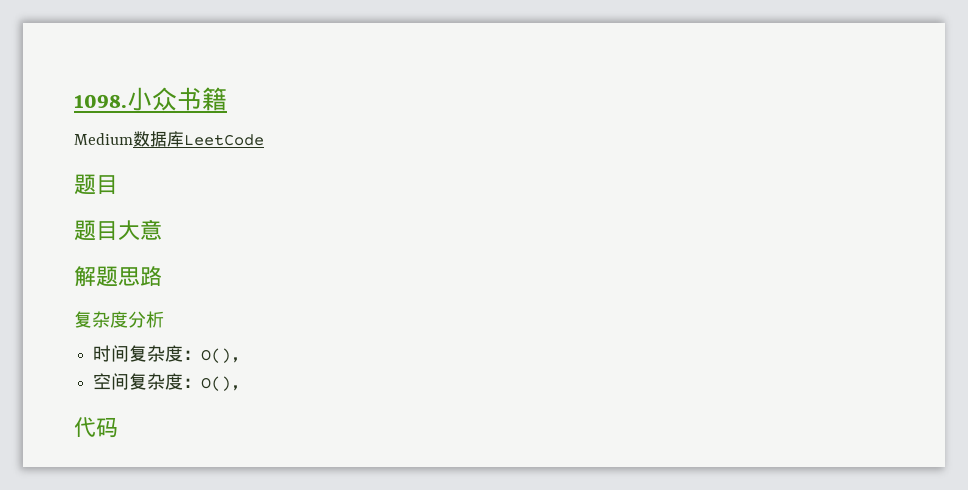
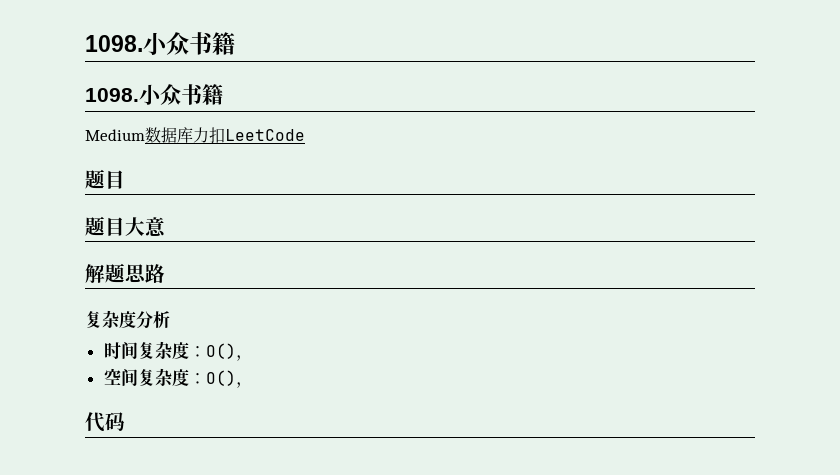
[74,87,227,111] 1098.小众书籍 -> [85,32,235,55] [85,84,223,105] 1098.小众书籍 // 1098.小众书籍
(184, 139) none -> [193,127,225,143] 力扣

